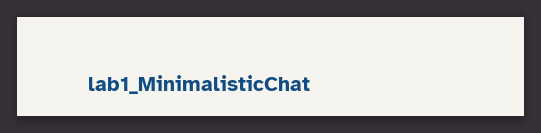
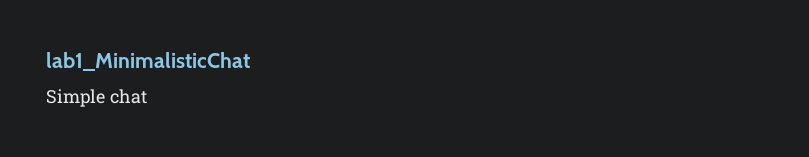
(310, 84) none -> [46,89,147,107] // Simple chat

